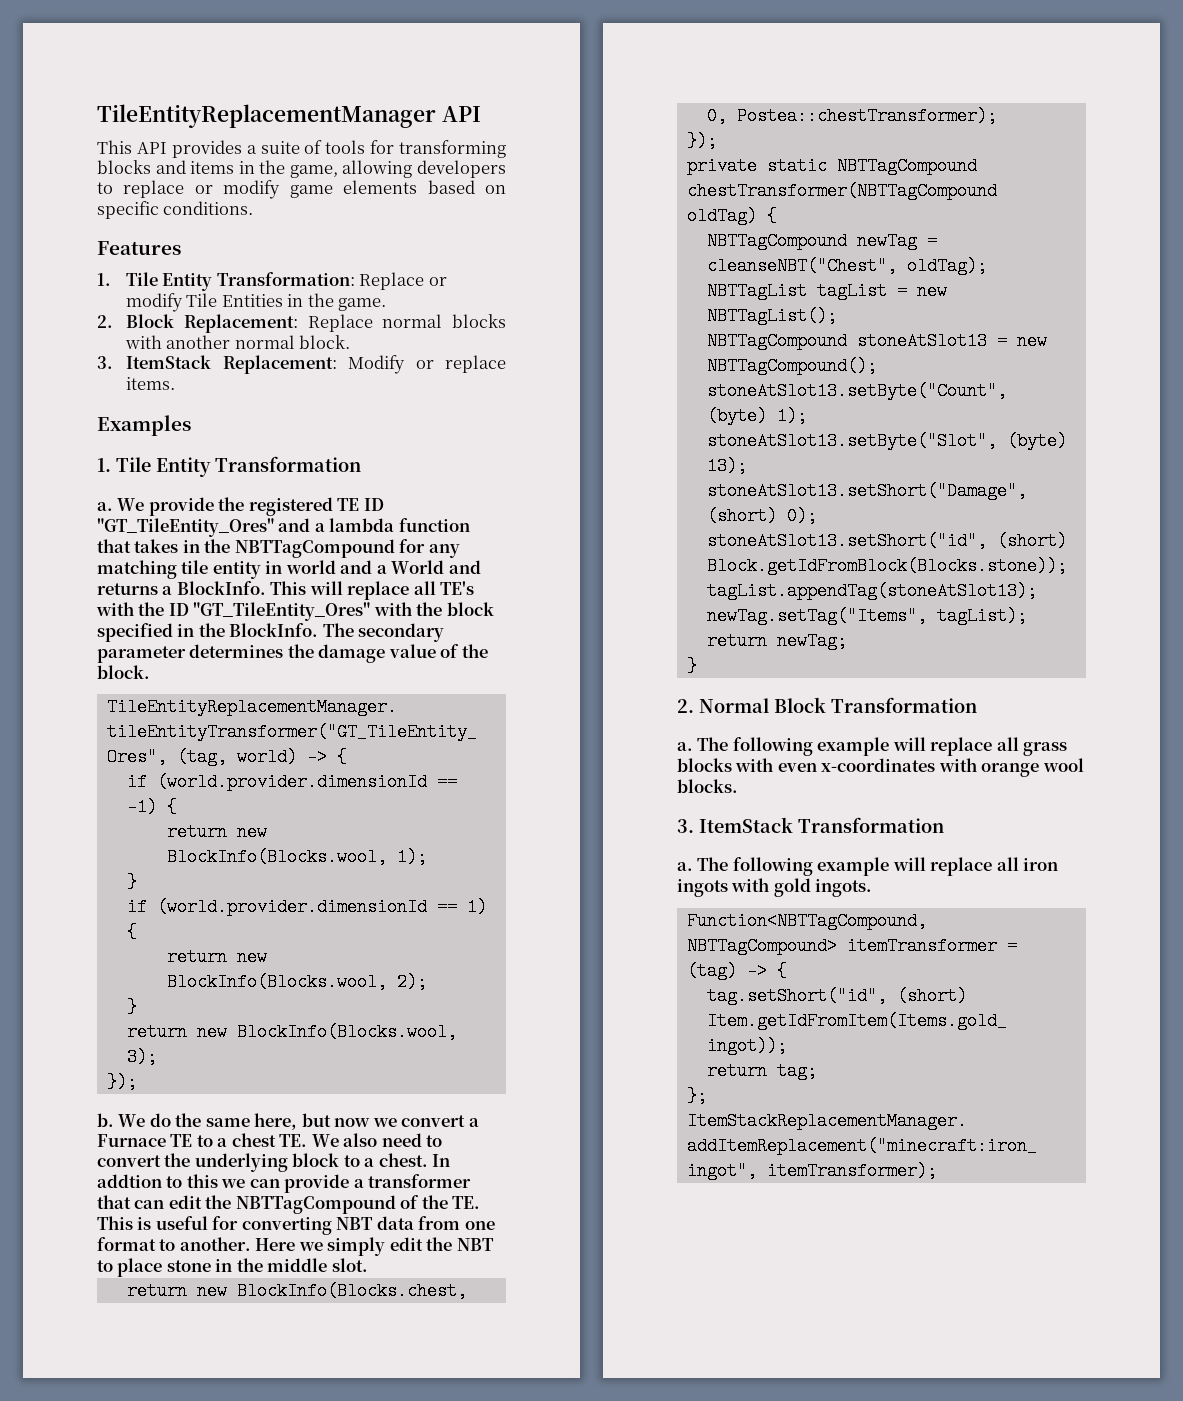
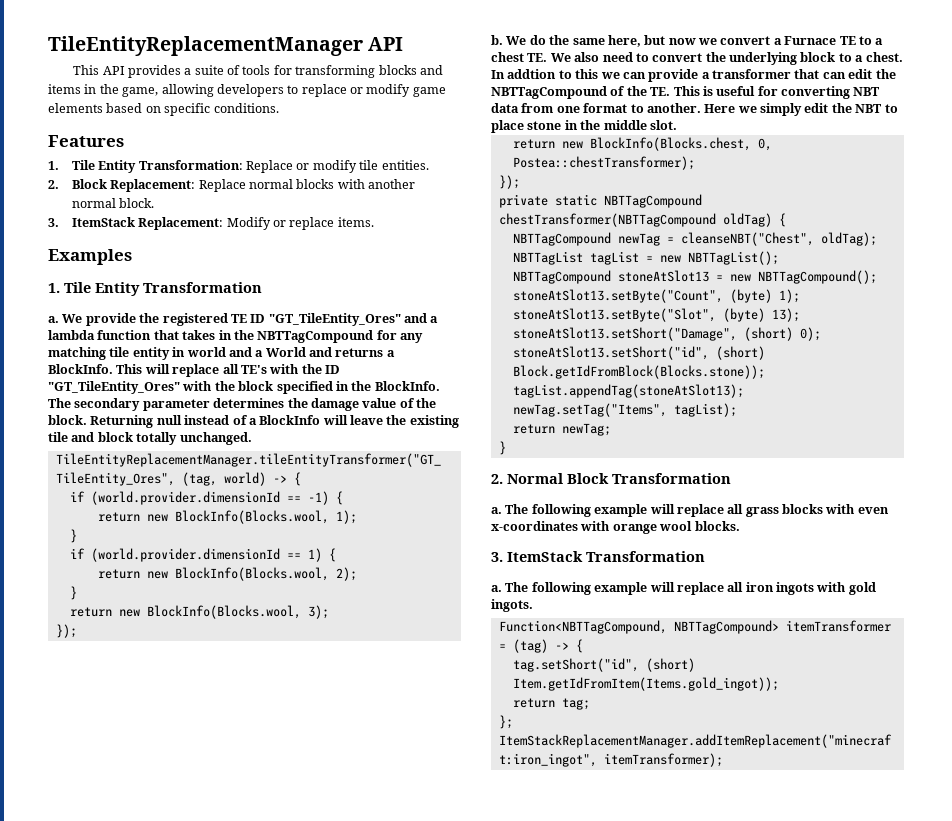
[186,293,387,311] Tile Entities in the game. -> [359,160,429,170] tile entities.
(150, 672) none -> [90,415,459,428] [48,432,252,445] Returning null instead of a BlockInfo will leave the existing tile and block totally unchanged.

